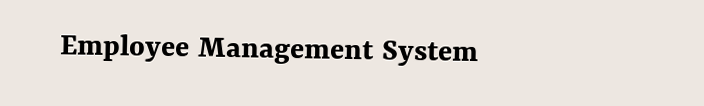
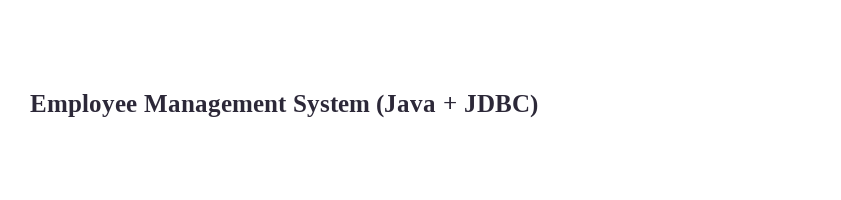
(479, 54) none -> [376,94,538,118] (Java + JDBC)

